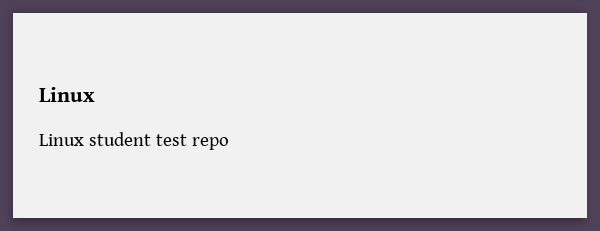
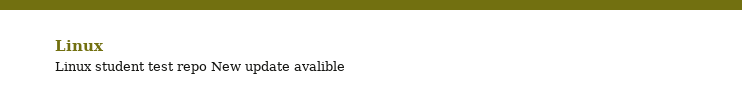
(229, 143) none -> [211,61,345,74] New update avalible

